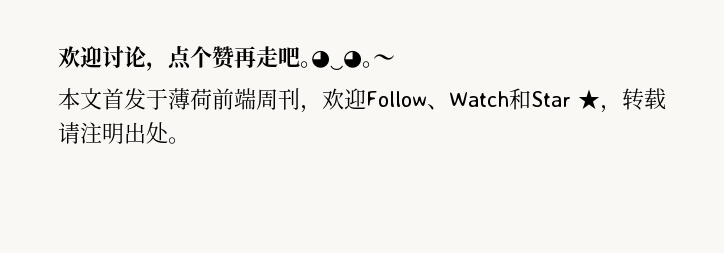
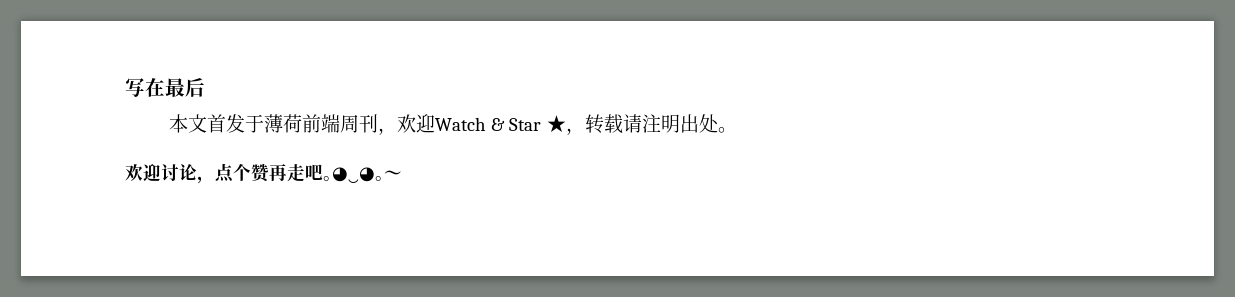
(58, 57) none -> [125,78,205,97] [169,114,737,135] 写在最后 // 本文首发于薄荷前端周刊，欢迎Watch & Star ★，转载请注明出处。 //
[58,88,666,113] [58,122,190,144] // 本文首发于薄荷前端周刊，欢迎Follow、Watch和Star ★，转载请注明出处。 -> (402, 174) none

